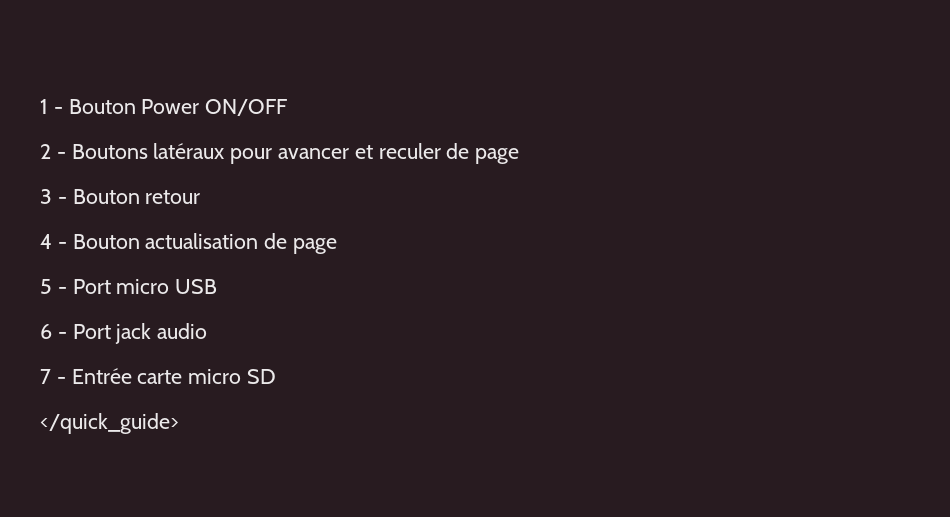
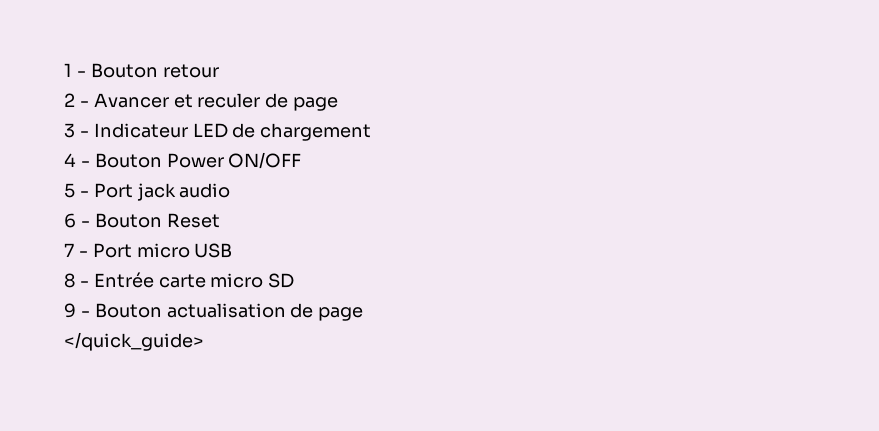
[141,99,288,116] Power ON/OFF -> [162,64,219,78] retour
[71,143,350,164] Boutons latéraux pour avancer -> [93,93,169,108] Avancer
[72,189,201,204] Bouton retour -> [93,123,372,141] Indicateur LED de chargement
[145,233,338,254] [40,279,218,294] [40,323,208,344] [40,368,277,384] actualisation de page // 5 - Port micro USB // 6 - Port jack audio // 7 - Entrée carte micro SD -> [166,152,302,169] [64,183,231,201] [64,213,220,228] [64,243,233,258] [64,272,295,288] [64,303,364,321] Power ON/OFF // 5 - Port jack audio // 6 - Bouton Reset // 7 - Port micro USB // 8 - Entrée carte micro SD // 9 - Bouton actualisation de page

